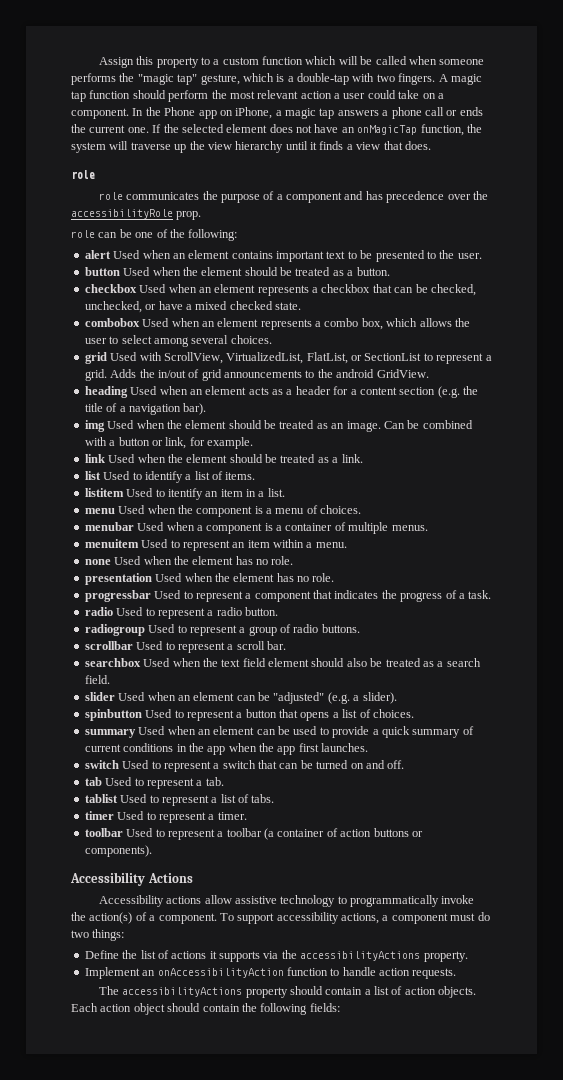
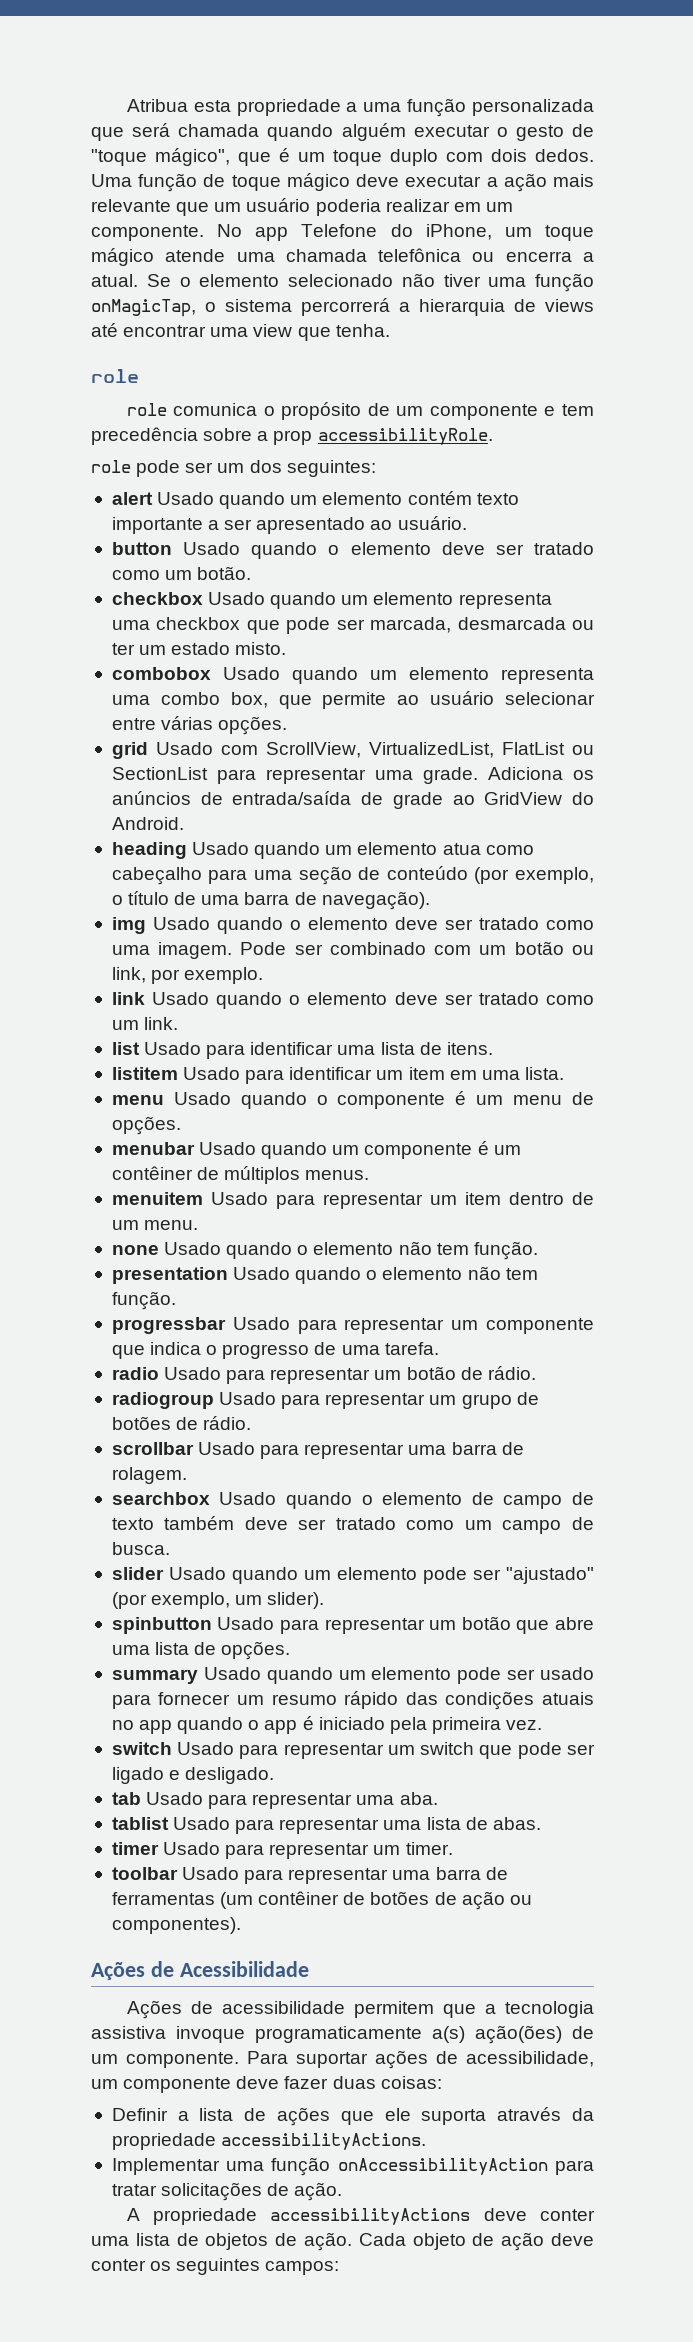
[98,56,485,68] [71,73,482,85] [71,90,444,102] [71,107,483,119] [71,124,482,136] [71,141,431,153] [71,170,95,179] [98,191,488,203] [71,209,202,220] [71,229,238,241] [84,250,482,262] [84,267,390,276] [84,284,476,296] [84,301,301,313] [84,318,470,330] [84,335,272,347] [84,352,492,364] [84,369,429,381] [84,386,478,398] [84,403,207,415] [84,420,473,432] [84,437,253,449] [84,454,363,463] [84,471,256,483] [84,488,285,500] [84,505,362,517] [84,522,428,534] [84,539,347,551] [84,556,294,565] [84,573,335,585] [84,590,492,602] [84,607,278,619] [84,624,360,636] [84,641,286,653] [84,658,481,667] [84,675,110,684] [84,692,397,704] [84,709,414,721] [84,726,474,738] [84,743,369,755] [84,760,405,772] [84,777,224,789] [84,794,275,806] [84,811,247,823] [84,828,423,840] [84,845,152,857] [70,872,193,886] [98,895,475,907] [71,912,490,924] [71,929,125,941] [84,950,468,962] [84,967,457,979] [98,986,477,998] [71,1003,340,1015] Assign this property to a custom function which will be called when someone performs the "magic tap" gesture, which is a double-tap with two fingers. A magic tap function should perform the most relevant action a user could take on a component. In the Phone app on iPhone, a magic tap answers a phone call or ends the current one. If the selected element does not have an onMagicTap function, the system will traverse up the view hierarchy until it finds a view that does. // role // role communicates the purpose of a component and has precedence over the accessibilityRole prop. // role can be one of the following: // alert Used when an element contains important text to be presented to the user. // button Used when the element should be treated as a button. // checkbox Used when an element represents a checkbox that can be checked, unchecked, or have a mixed checked state. // combobox Used when an element represents a combo box, which allows the user to select among several choices. // grid Used with ScrollView, VirtualizedList, FlatList, or SectionList to represent a grid. Adds the in/out of grid announcements to the android GridView. // heading Used when an element acts as a header for a content section (e.g. the title of a navigation bar). // img Used when the element should be treated as an image. Can be combined with a button or link, for example. // link Used when the element should be treated as a link. // list Used to identify a list of items. // listitem Used to itentify an item in a list. // menu Used when the component is a menu of choices. // menubar Used when a component is a container of multiple menus. // menuitem Used to represent an item within a menu. // none Used when the element has no role. // presentation Used when the element has no role. // progressbar Used to represent a component that indicates the progress of a task. // radio Used to represent a radio button. // radiogroup Used to represent a group of radio buttons. // scrollbar Used to represent a scroll bar. // searchbox Used when the text field element should also be treated as a search field. // slider Used when an element can be "adjusted" (e.g. a slider). // spinbutton Used to represent a button that opens a list of choices. // summary Used when an element can be used to provide a quick summary of current conditions in the app when the app first launches. // switch Used to represent a switch that can be turned on and off. // tab Used to represent a tab. // tablist Used to represent a list of tabs. // timer Used to represent a timer. // toolbar Used to represent a toolbar (a container of action buttons or components). // Accessibility Actions // Accessibility actions allow assistive technology to programmatically invoke the action(s) of a component. To support accessibility actions, a component must do two things: // Define the list of actions it supports via the accessibilityActions property. // Implement an onAccessibilityAction function to handle action requests. // The accessibilityActions property should contain a list of action objects. Each action object should contain the following fields: -> [126,98,594,117] [91,123,594,141] [91,148,594,166] [91,173,594,192] [91,198,513,216] [91,224,595,241] [91,248,594,266] [91,273,594,292] [91,298,594,317] [91,323,390,341] [91,369,139,383] [126,402,594,420] [91,427,493,445] [91,460,376,477] [111,491,519,509] [111,516,467,534] [111,542,594,559] [111,566,252,580] [111,592,552,609] [111,617,595,634] [111,642,287,655] [111,667,594,684] [111,691,595,709] [111,716,288,735] [111,742,594,759] [111,767,594,784] [111,791,594,809] [111,817,184,830] [111,842,534,859] [111,866,594,885] [111,891,430,910] [111,917,594,934] [111,941,594,959] [111,967,264,984] [111,992,594,1009] [111,1017,179,1030] [111,1042,493,1059] [111,1067,564,1084] [111,1091,594,1109] [111,1116,181,1135] [111,1141,521,1159] [111,1166,370,1184] [111,1192,594,1209] [111,1220,199,1230] [111,1241,538,1260] [111,1266,538,1284] [111,1291,176,1310] [111,1317,594,1334] [111,1342,439,1359] [111,1366,536,1384] [111,1392,539,1409] [111,1416,252,1430] [111,1442,524,1459] [111,1467,187,1484] [111,1492,594,1509] [111,1516,594,1534] [111,1542,170,1555] [111,1567,595,1584] [111,1592,325,1609] [111,1616,594,1634] [111,1641,291,1660] [111,1667,594,1684] [111,1691,594,1710] [111,1716,543,1734] [111,1742,595,1759] [111,1767,275,1784] [111,1792,438,1809] [111,1817,541,1834] [111,1842,453,1859] [111,1867,508,1884] [111,1891,532,1910] [111,1917,241,1934] [91,1961,309,1980] [126,2000,595,2019] [91,2025,594,2044] [91,2050,594,2069] [91,2076,442,2093] [111,2107,594,2126] [111,2133,427,2150] [111,2157,594,2176] [111,2182,343,2201] [126,2208,595,2225] [91,2232,594,2251] [91,2258,340,2275] Atribua esta propriedade a uma função personalizada que será chamada quando alguém executar o gesto de "toque mágico", que é um toque duplo com dois dedos. Uma função de toque mágico deve executar a ação mais relevante que um usuário poderia realizar em um componente. No app Telefone do iPhone, um toque mágico atende uma chamada telefônica ou encerra a atual. Se o elemento selecionado não tiver uma função onMagicTap, o sistema percorrerá a hierarquia de views até encontrar uma view que tenha. // role // role comunica o propósito de um componente e tem precedência sobre a prop accessibilityRole. // role pode ser um dos seguintes: // alert Usado quando um elemento contém texto importante a ser apresentado ao usuário. // button Usado quando o elemento deve ser tratado como um botão. // checkbox Usado quando um elemento representa uma checkbox que pode ser marcada, desmarcada ou ter um estado misto. // combobox Usado quando um elemento representa uma combo box, que permite ao usuário selecionar entre várias opções. // grid Usado com ScrollView, VirtualizedList, FlatList ou SectionList para representar uma grade. Adiciona os anúncios de entrada/saída de grade ao GridView do Android. // heading Usado quando um elemento atua como cabeçalho para uma seção de conteúdo (por exemplo, o título de uma barra de navegação). // img Usado quando o elemento deve ser tratado como uma imagem. Pode ser combinado com um botão ou link, por exemplo. // link Usado quando o elemento deve ser tratado como um link. // list Usado para identificar uma lista de itens. // listitem Usado para identificar um item em uma lista. // menu Usado quando o componente é um menu de opções. // menubar Usado quando um componente é um contêiner de múltiplos menus. // menuitem Usado para representar um item dentro de um menu. // none Usado quando o elemento não tem função. // presentation Usado quando o elemento não tem função. // progressbar Usado para representar um componente que indica o progresso de uma tarefa. // radio Usado para representar um botão de rádio. // radiogroup Usado para representar um grupo de botões de rádio. // scrollbar Usado para representar uma barra de rolagem. // searchbox Usado quando o elemento de campo de texto também deve ser tratado como um campo de busca. // slider Usado quando um elemento pode ser "ajustado" (por exemplo, um slider). // spinbutton Usado para representar um botão que abre uma lista de opções. // summary Usado quando um elemento pode ser usado para fornecer um resumo rápido das condições atuais no app quando o app é iniciado pela primeira vez. // switch Usado para representar um switch que pode ser ligado e desligado. // tab Usado para representar uma aba. // tablist Usado para representar uma lista de abas. // timer Usado para representar um timer. // toolbar Usado para representar uma barra de ferramentas (um contêiner de botões de ação ou componentes). // Ações de Acessibilidade // Ações de acessibilidade permitem que a tecnologia assistiva invoque programaticamente a(s) ação(ões) de um componente. Para suportar ações de acessibilidade, um componente deve fazer duas coisas: // Definir a lista de ações que ele suporta através da propriedade accessibilityActions. // Implementar uma função onAccessibilityAction para tratar solicitações de ação. // A propriedade accessibilityActions deve conter uma lista de objetos de ação. Cada objeto de ação deve conter os seguintes campos:

